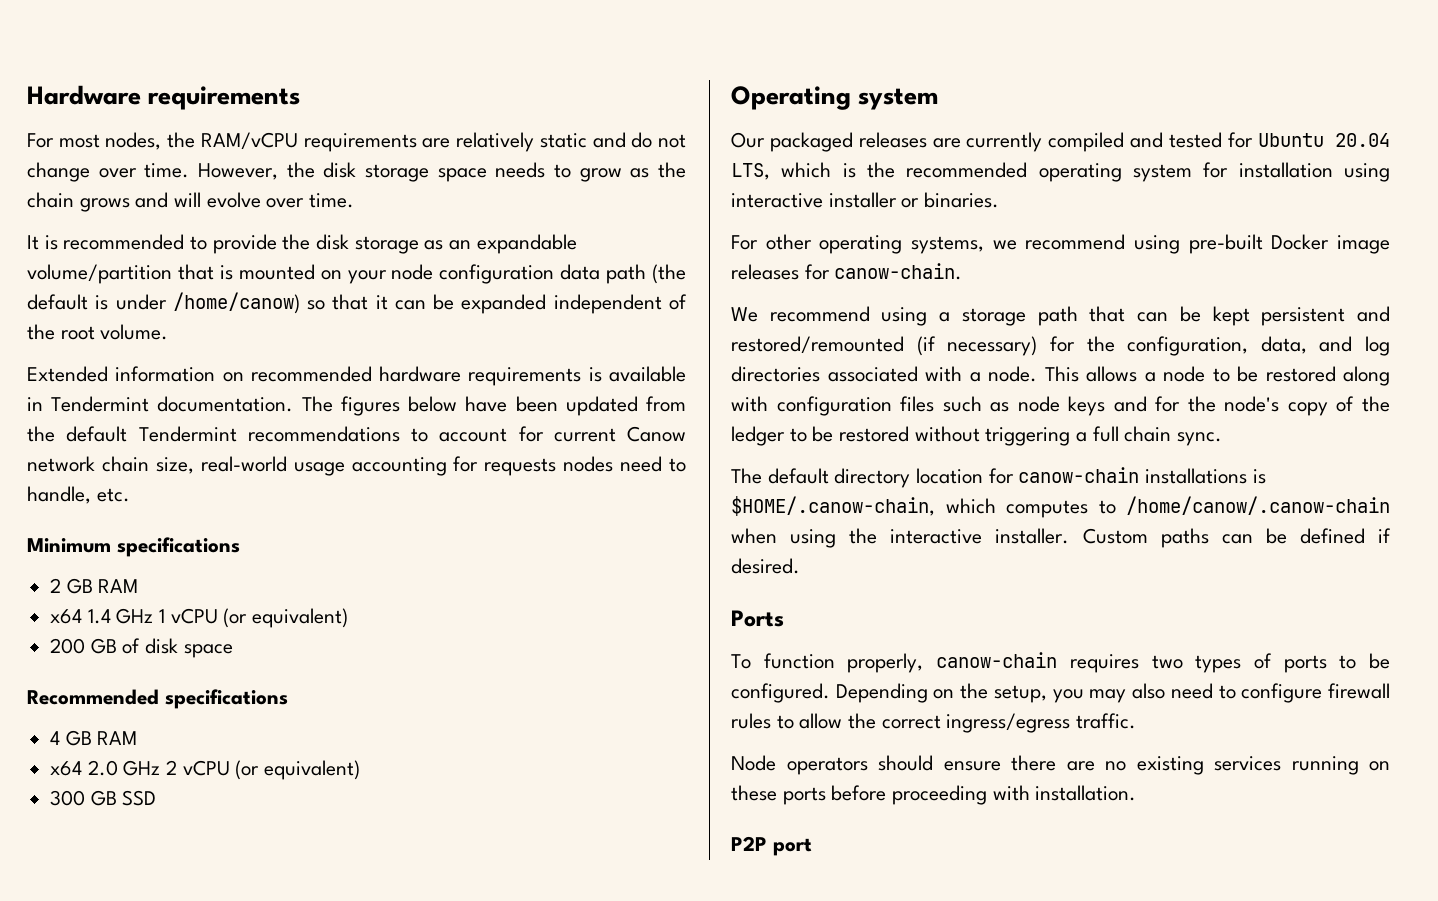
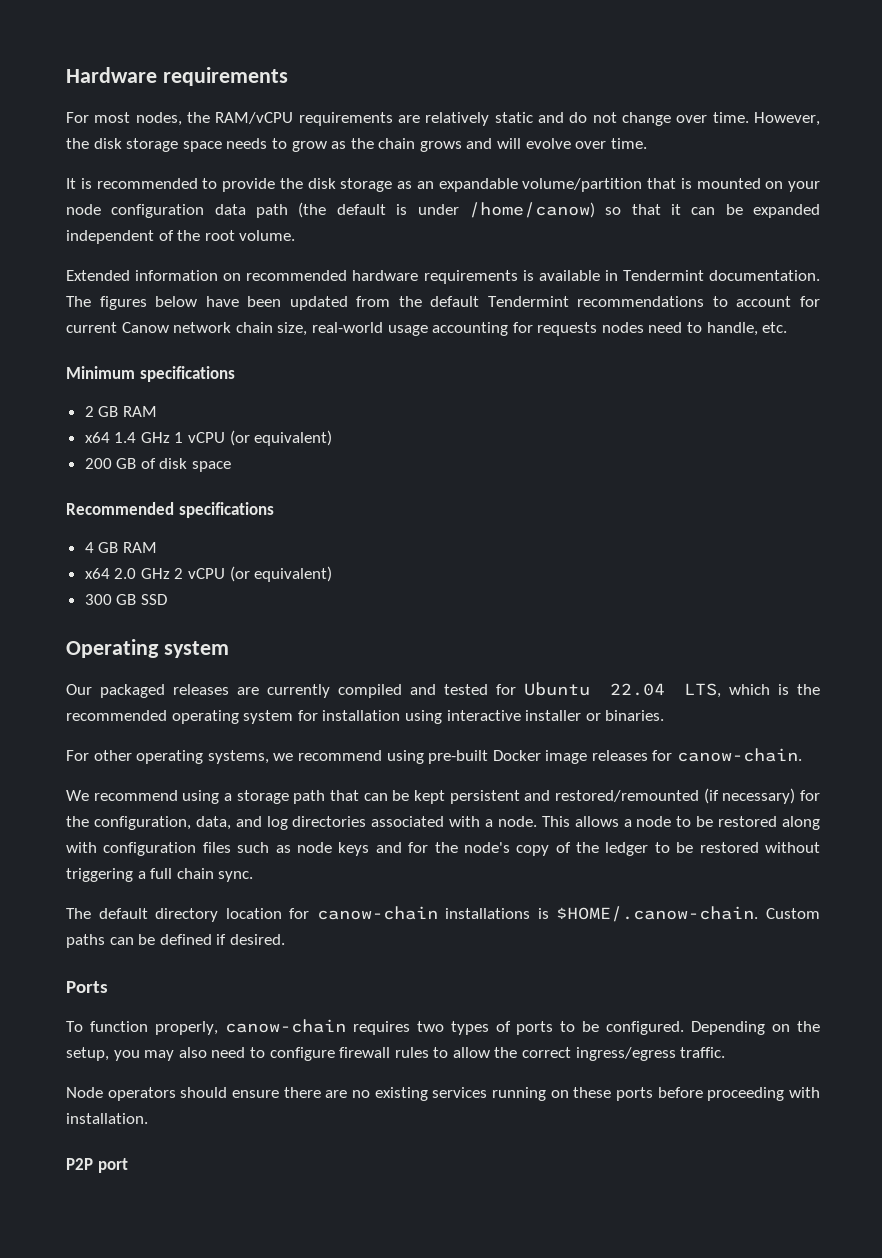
[1335,133,1390,147] 20.04 -> [609,683,665,696] 22.04
[731,496,1390,518] [731,528,1070,548] $HOME/.canow-chain, which computes to /home/canow/.canow-chain when using the interactive installer. -> [556,906,759,922] $HOME/.canow-chain.

